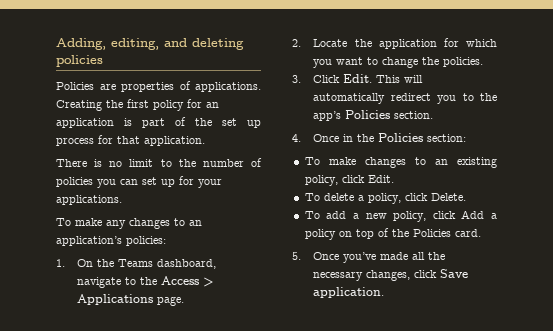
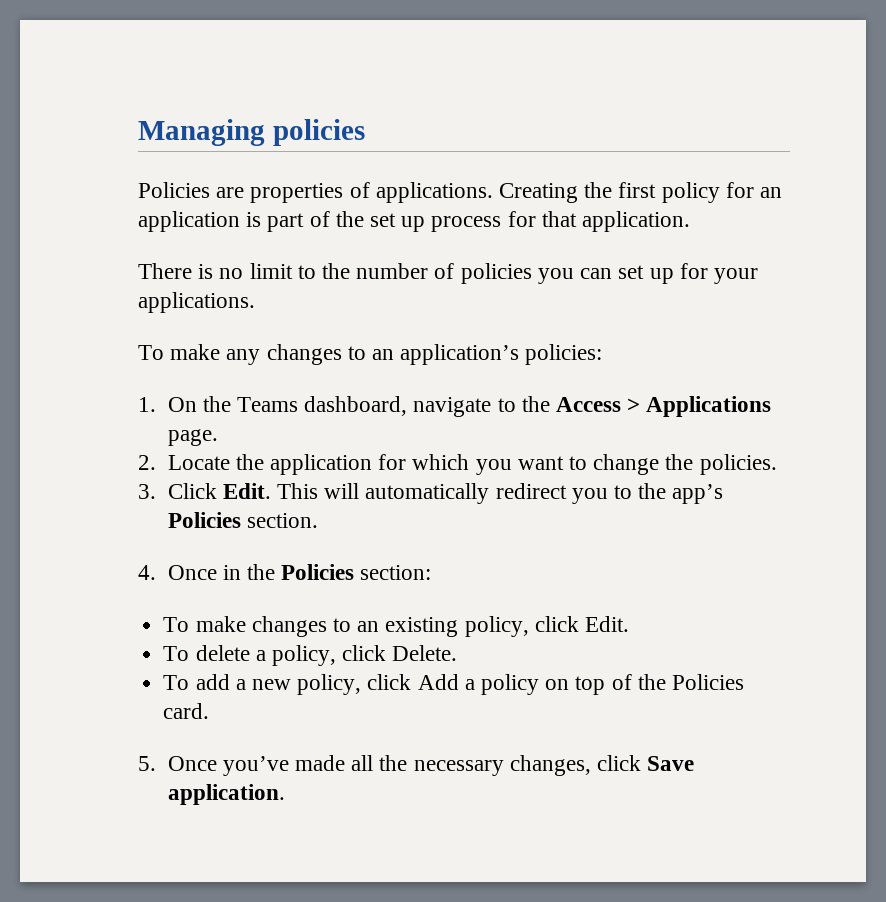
[56,38,244,50] Adding, editing, and deleting -> [138,119,265,146] Managing

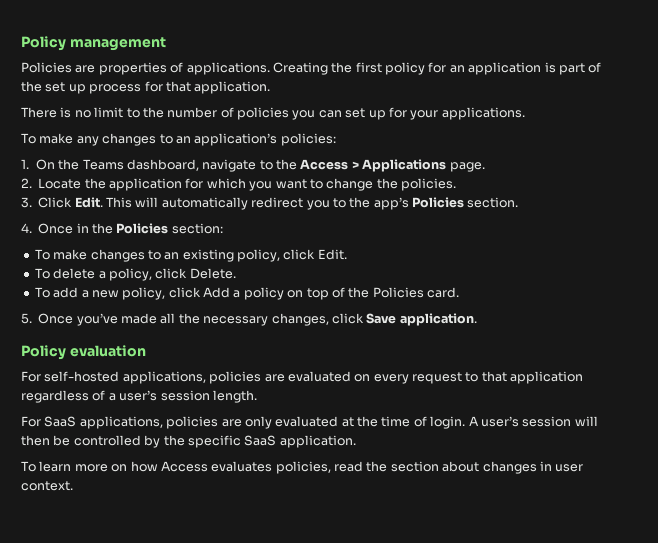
[138,119,365,146] Managing policies -> [21,36,166,51] Policy management
(285, 794) none -> [21,345,146,360] [21,371,584,384] [21,390,257,403] [21,416,598,429] [21,435,356,448] [21,461,584,474] [21,481,73,491] // Policy evaluation // For self-hosted applications, policies are evaluated on every request to that application regardless of a user’s session length. // For SaaS applications, policies are only evaluated at the time of login. A user’s session will then be controlled by the specific SaaS application. // To learn more on how Access evaluates policies, read the section about changes in user context.

